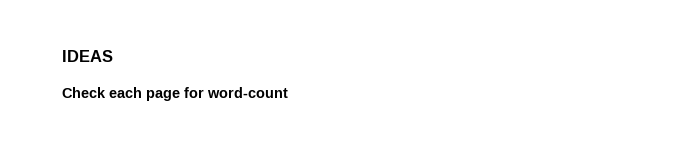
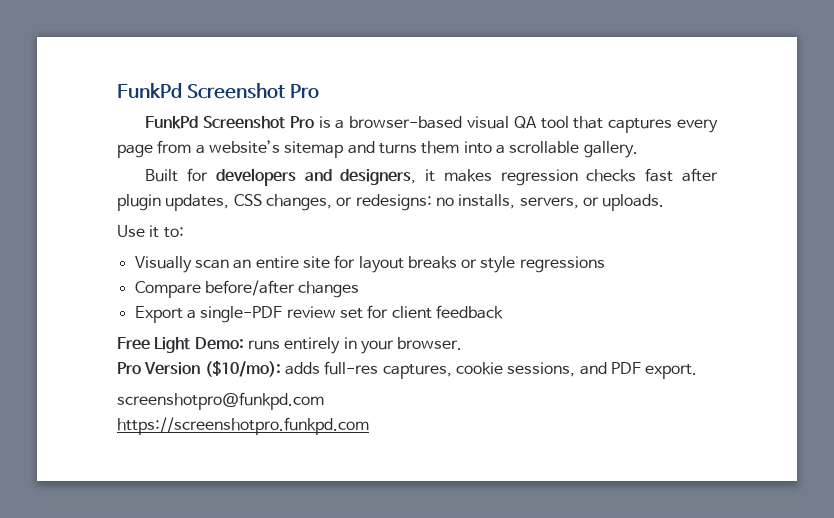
[62,50,113,62] [62,87,288,101] IDEAS // Check each page for word-count -> [117,83,319,99] [145,116,718,133] [117,140,638,158] [145,168,719,186] [117,194,665,211] [117,225,184,238] [134,255,605,273] [134,280,360,298] [134,305,503,323] [117,337,463,354] [117,360,698,379] [117,392,324,410] [117,417,369,435] FunkPd Screenshot Pro // FunkPd Screenshot Pro is a browser-based visual QA tool that captures every page from a website’s sitemap and turns them into a scrollable gallery. // Built for developers and designers, it makes regression checks fast after plugin updates, CSS changes, or redesigns: no installs, servers, or uploads. // Use it to: // Visually scan an entire site for layout breaks or style regressions // Compare before/after changes // Export a single-PDF review set for client feedback // Free Light Demo: runs entirely in your browser. // Pro Version ($10/mo): adds full-res captures, cookie sessions, and PDF export. // screenshotpro@funkpd.com // https://screenshotpro.funkpd.com

